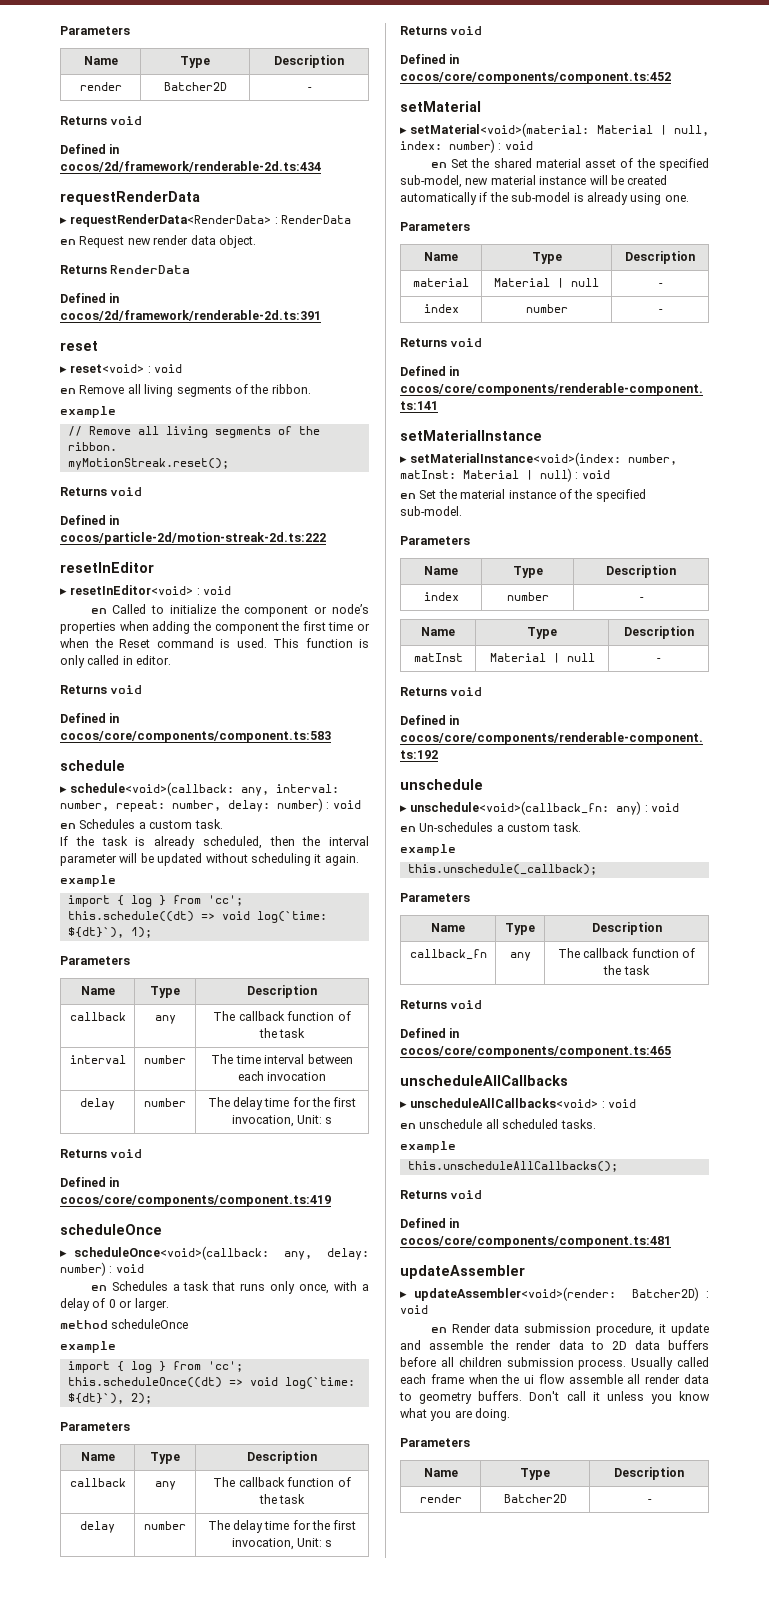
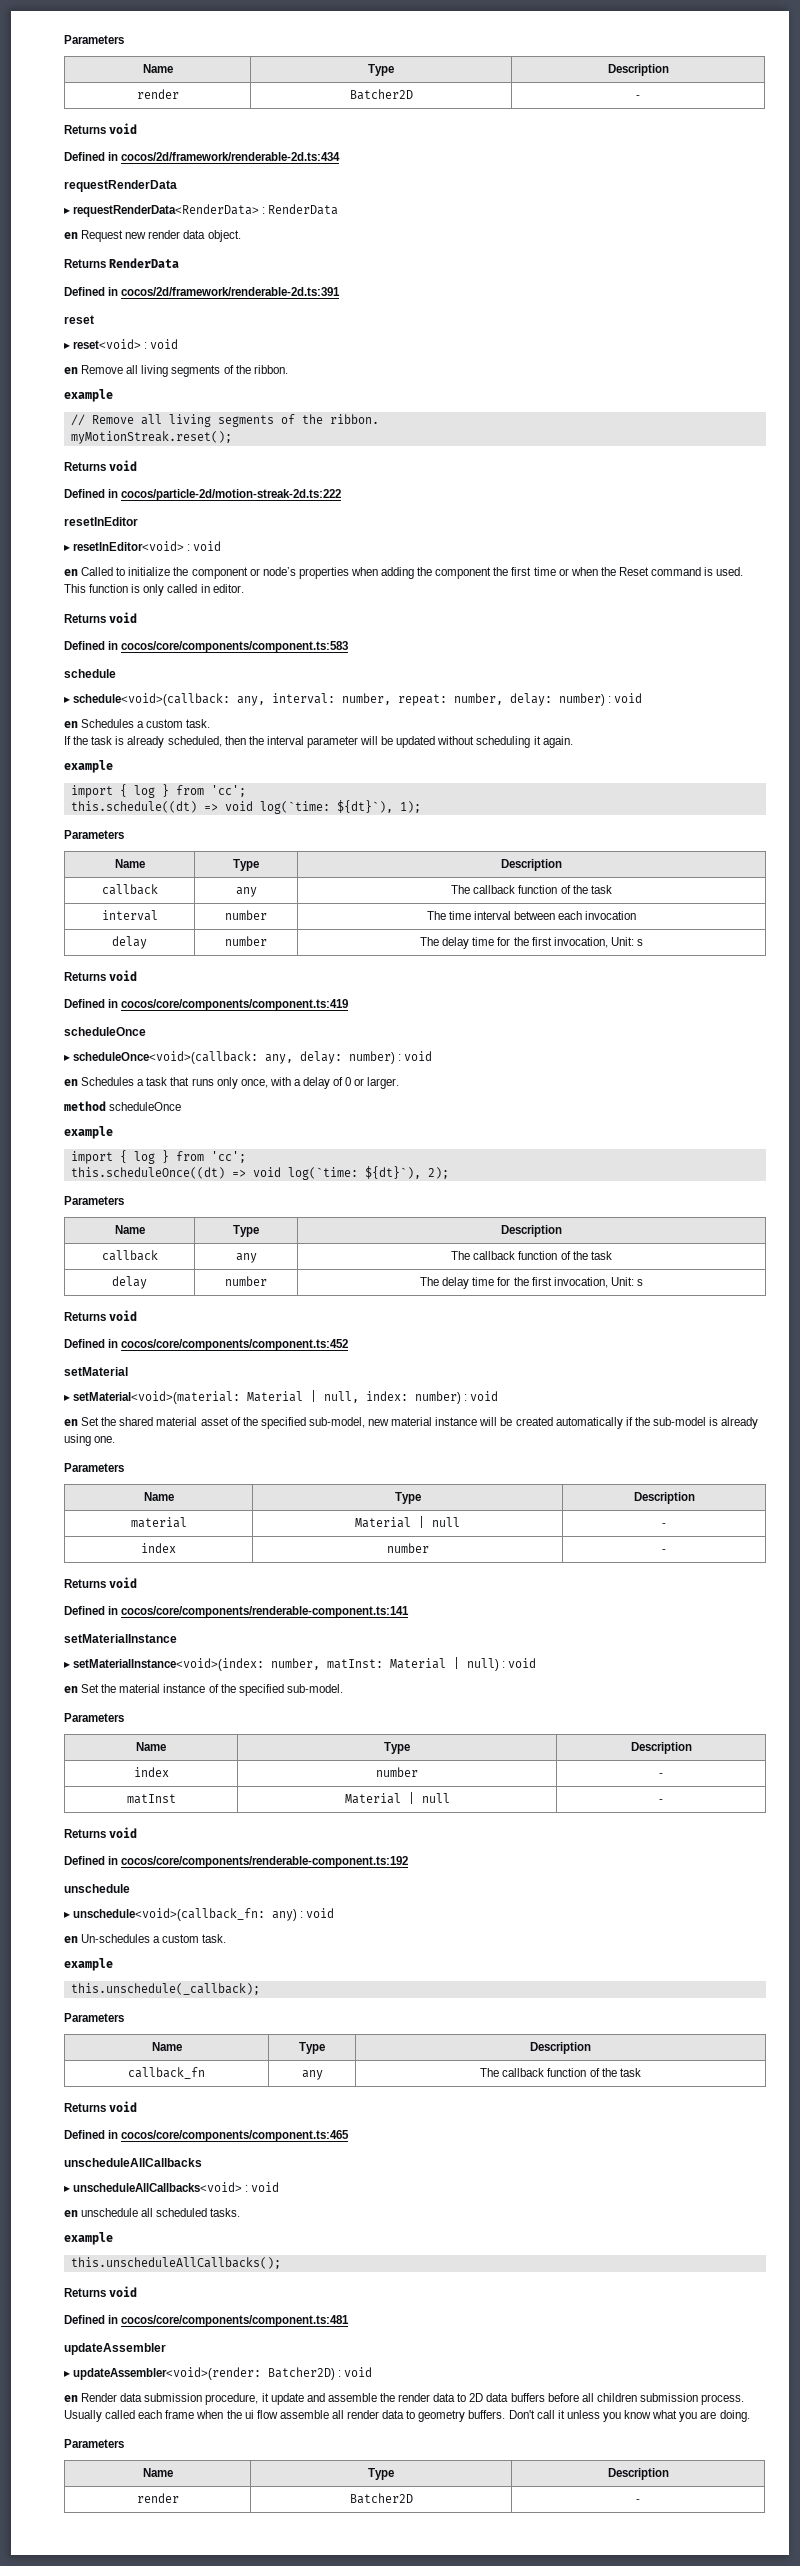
[421,627,455,636] [527,627,557,639] [623,626,694,639] // Name | Type | Description -> (663, 1775) none

